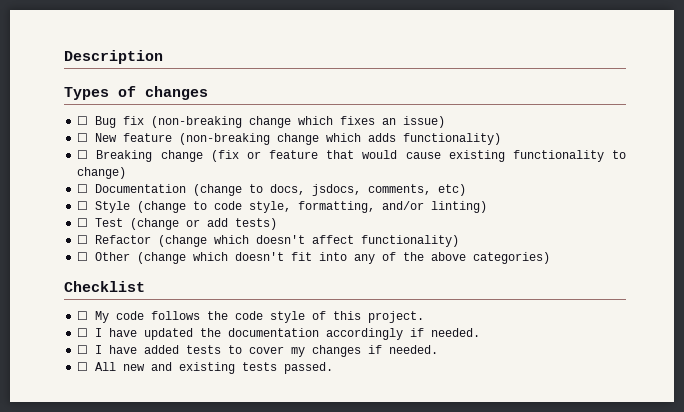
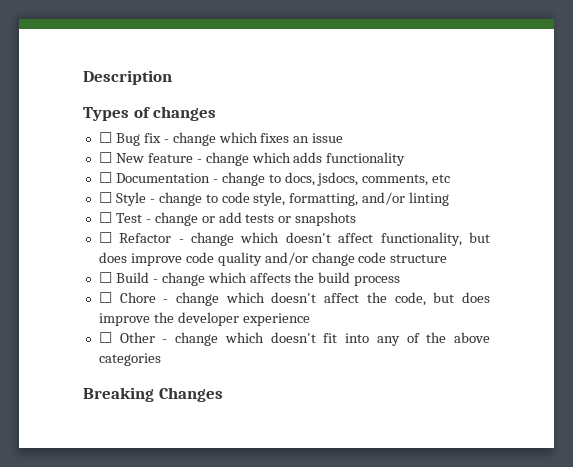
[151,116,243,128] (non-breaking -> [163,139,169,143] -
[403,116,446,128] issue) -> [312,133,344,143] issue
[179,133,271,145] (non-breaking -> [196,159,202,163] -
[403,133,502,145] [77,150,505,162] functionality) // ☐ Breaking change (fix or feature that would cause existing -> (323, 157) none
[612,150,626,159] [77,167,127,179] to change) -> (406, 159) none
[193,184,243,196] (change -> [212,172,265,186] - change
[438,184,467,196] etc) -> [432,174,451,183] etc
[137,201,187,213] (change -> [149,192,202,206] - change
[431,201,488,213] linting) -> [409,192,450,206] linting
[130,218,278,230] (change or add tests) -> [145,212,357,226] - change or add tests or snapshots
[158,235,460,247] (change which doesn't affect functionality) -> [178,232,491,246] [98,252,448,266] [98,272,401,286] [98,292,490,306] [98,312,310,326] - change which doesn't affect functionality, but does improve code quality and/or change code structure // ☐ Build - change which affects the build process // ☐ Chore - change which doesn't affect the code, but does improve the developer experience
[137,252,187,264] (change -> [162,332,219,346] - change
[473,252,551,264] [64,281,145,292] [77,311,425,323] [77,328,481,340] [77,345,439,357] [77,362,334,374] categories) // Checklist // ☐ My code follows the code style of this project. // ☐ I have updated the documentation accordingly if needed. // ☐ I have added tests to cover my changes if needed. // ☐ All new and existing tests passed. -> [98,353,161,366] [83,387,223,402] categories // Breaking Changes

